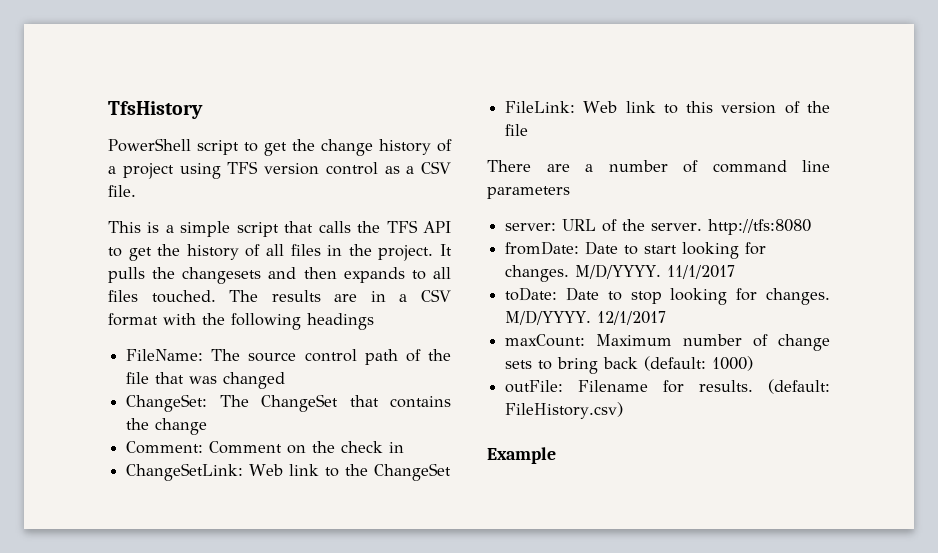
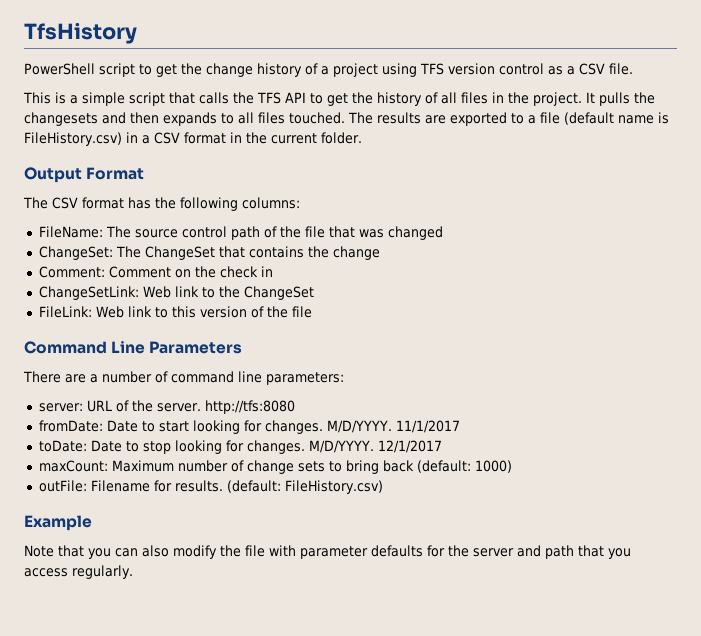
[370,289,451,302] [108,313,196,326] in a CSV format with -> [450,112,669,126] [24,132,362,146] [24,167,145,183] [23,197,151,209] exported to a file (default name is FileHistory.csv) in a CSV format in the current folder. // Output Format // The CSV format has
[307,313,374,330] headings -> [242,197,300,209] columns:
(529, 130) none -> [24,341,243,354] // Command Line Parameters
[487,186,570,199] parameters -> [266,372,344,385] parameters:
(556, 455) none -> [24,545,631,559] [24,565,133,579] // Note that you can also modify the file with parameter defaults for the server and path that you access regularly.

